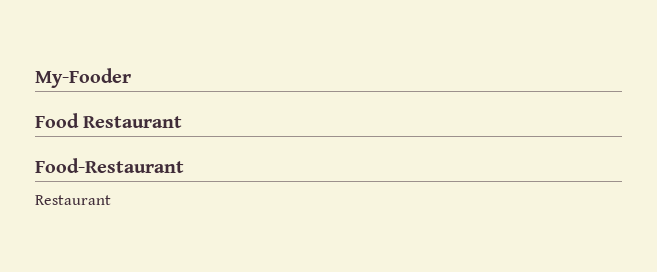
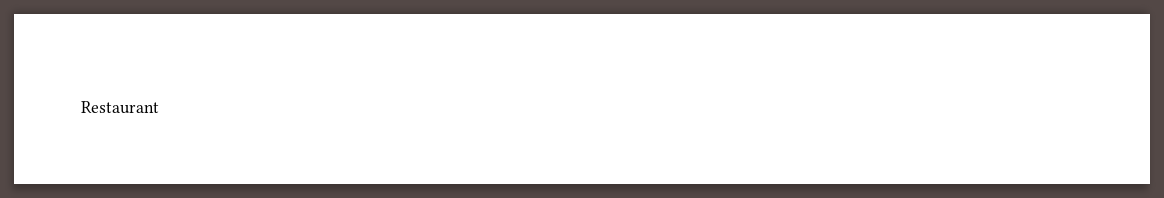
[35,68,131,88] [35,113,183,128] [35,158,184,173] [35,195,111,205] My-Fooder // Food Restaurant // Food-Restaurant // Restaurant -> [81,101,159,114] Restaurant

